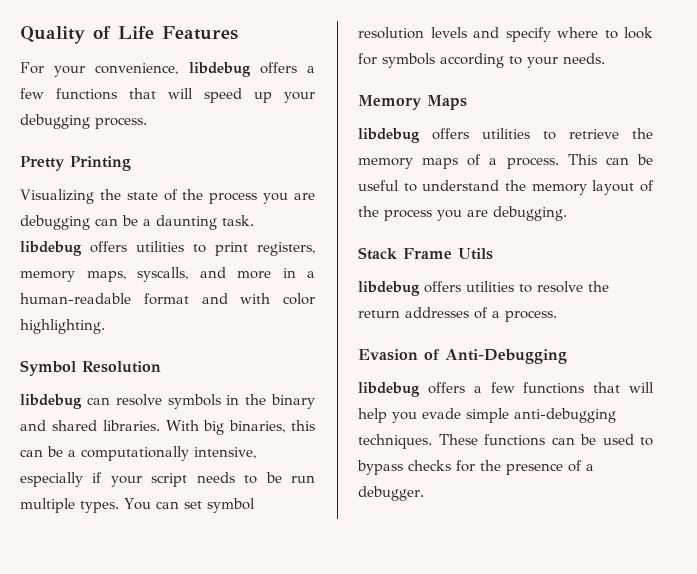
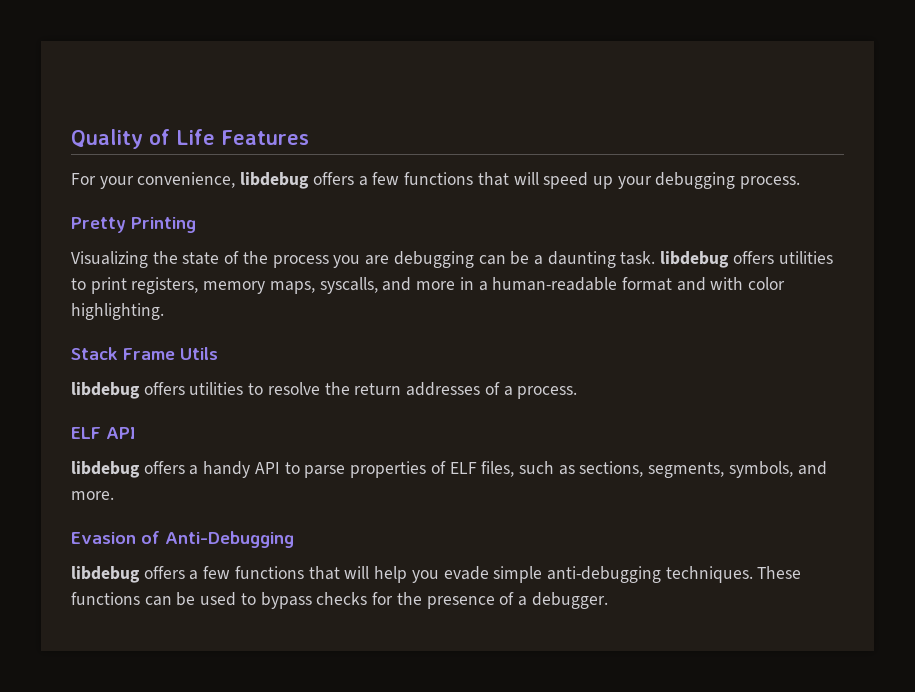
[20,360,161,376] [20,394,315,409] [20,420,315,435] [20,446,256,461] [20,472,315,487] [20,498,255,513] [358,27,653,42] [358,53,605,68] [358,95,467,110] [358,128,653,143] [358,154,653,169] [358,180,654,195] [358,206,567,221] // Symbol Resolution // libdebug can resolve symbols in the binary and shared libraries. With big binaries, this can be a computationally intensive, especially if your script needs to be run multiple types. You can set symbol resolution levels and specify where to look for symbols according to your needs. // Memory Maps // libdebug offers utilities to retrieve the memory maps of a process. This can be useful to understand the memory layout of the process you are debugging. -> (164, 311) none
(557, 316) none -> [71,427,135,439] [71,461,827,478] [71,491,114,500] // ELF API // libdebug offers a handy API to parse properties of ELF files, such as sections, segments, symbols, and more.

